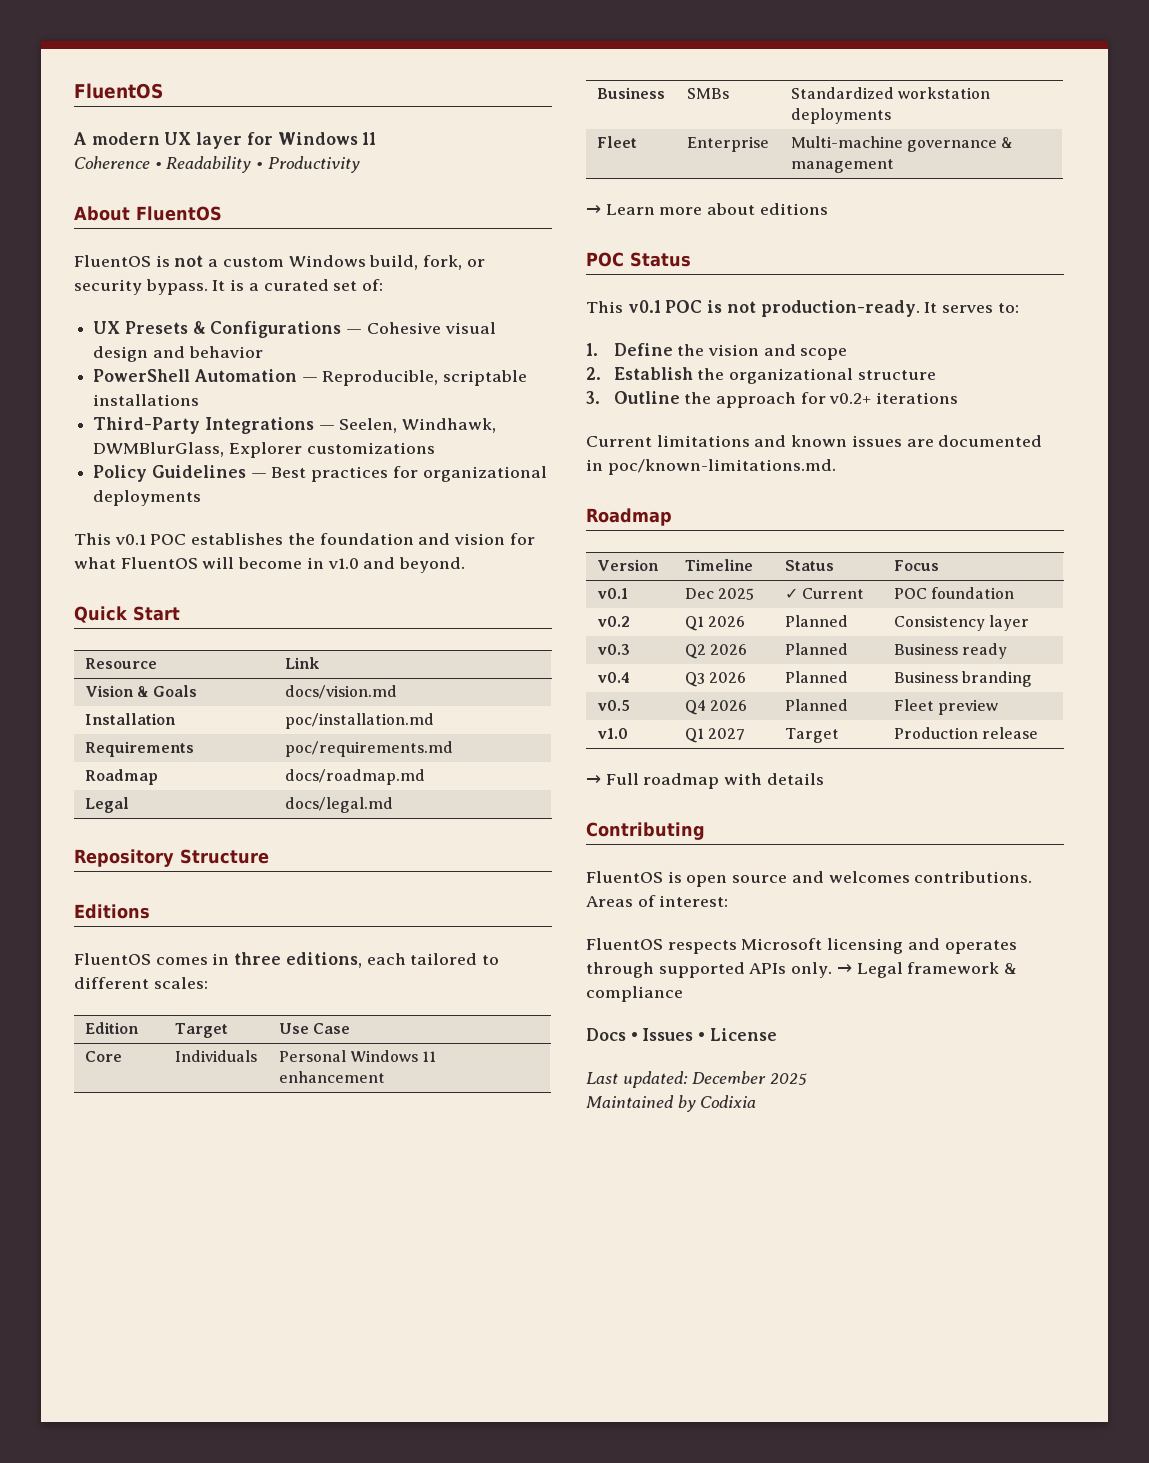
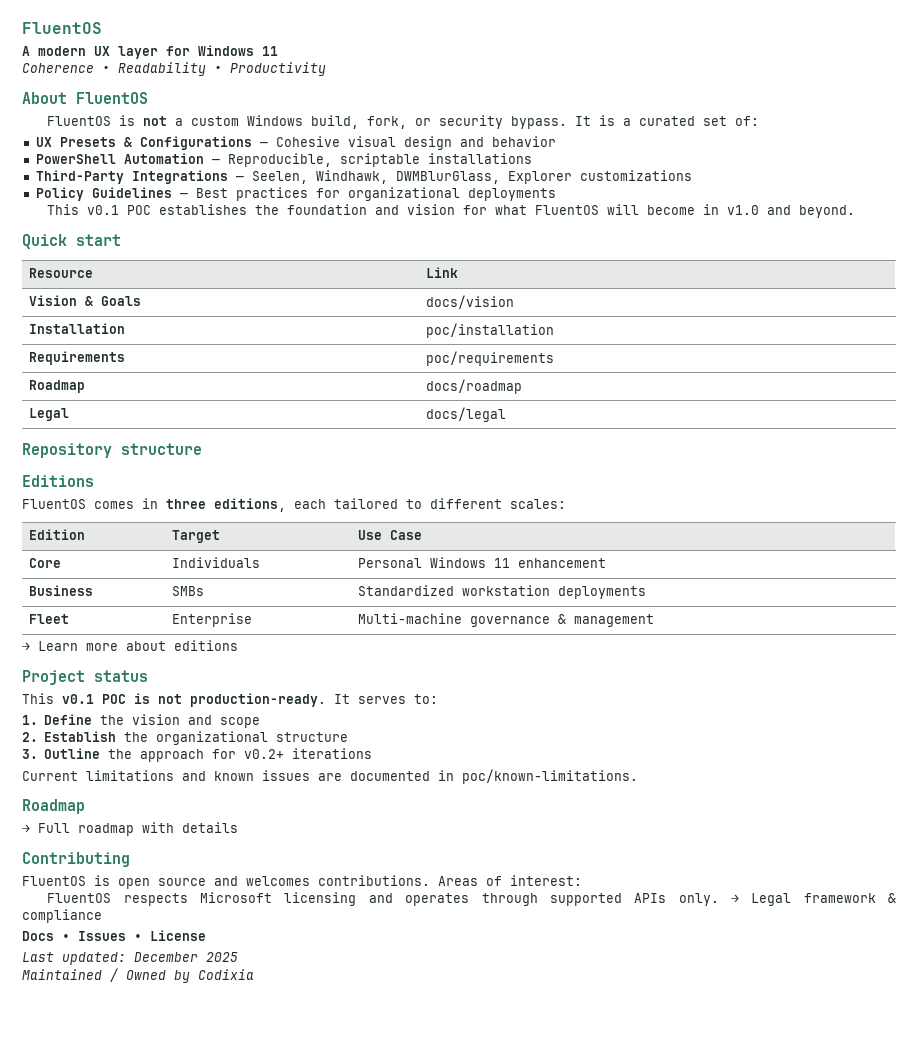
[133,606,180,621] Start -> [76,234,121,246] start
[284,685,397,699] docs/vision.md -> [425,295,514,309] docs/vision
[284,713,434,729] poc/installation.md -> [425,323,554,338] poc/installation
[284,741,453,757] poc/requirements.md -> [425,351,554,366] poc/requirements
[284,769,425,785] docs/roadmap.md -> [425,379,522,394] docs/roadmap
[284,797,393,813] docs/legal.md -> [425,407,506,422] docs/legal
[180,849,269,864] Structure -> [121,443,202,455] structure
[586,252,691,267] POC Status -> [22,670,148,685] Project status
[607,459,836,475] [586,508,672,526] [596,559,659,571] [684,559,753,571] [784,560,834,571] [893,560,939,571] [596,588,628,599] [684,588,754,600] [784,588,864,599] [893,587,1014,599] [596,616,630,627] [684,616,745,631] [784,615,848,627] [893,615,1029,631] [596,644,630,655] [684,644,747,659] [784,643,848,655] [893,643,1007,659] [596,672,630,683] [684,672,746,687] [784,671,848,683] [893,671,1032,687] [596,700,630,711] [684,700,747,715] [784,699,848,711] [893,699,998,715] [596,728,628,739] [684,728,745,743] [784,728,839,743] [893,727,1038,739] poc/known-limitations.md. // Roadmap // Version | Timeline | Status | Focus // v0.1 | Dec 2025 | ✓ Current | POC foundation // v0.2 | Q1 2026 | Planned | Consistency layer // v0.3 | Q2 2026 | Planned | Business ready // v0.4 | Q3 2026 | Planned | Business branding // v0.5 | Q4 2026 | Planned | Fleet preview // v1.0 | Q1 2027 | Target | Production release -> [462,769,638,784] [22,799,85,814] poc/known-limitations. // Roadmap
(674, 1101) none -> [110,968,166,982] / Owned

